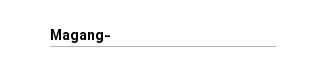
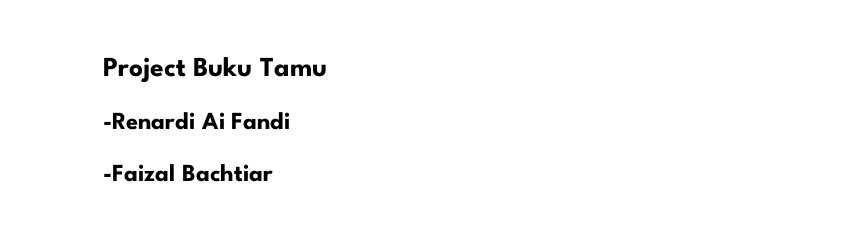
[50,29,111,43] Magang- -> [103,57,327,83] [103,112,291,130] [103,164,273,182] Project Buku Tamu // -Renardi Ai Fandi // -Faizal Bachtiar

